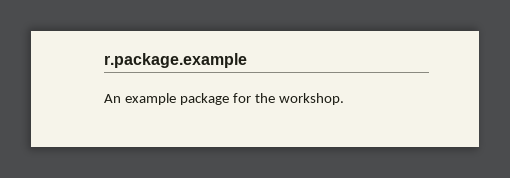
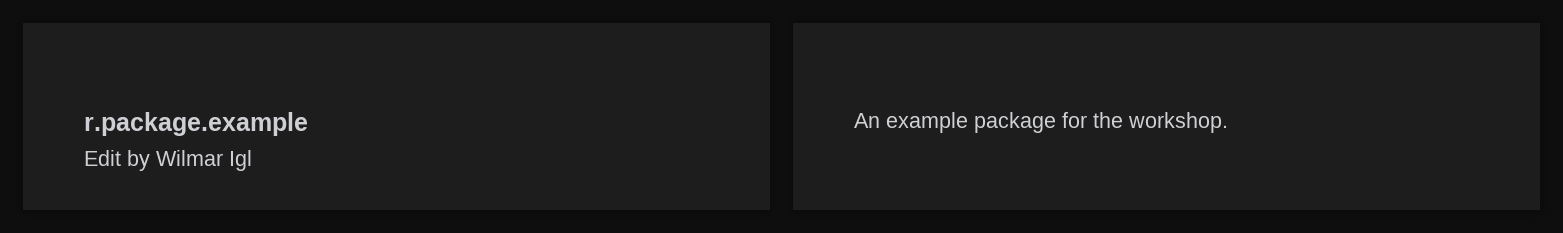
(247, 60) none -> [84,150,252,171] // Edit by Wilmar Igl

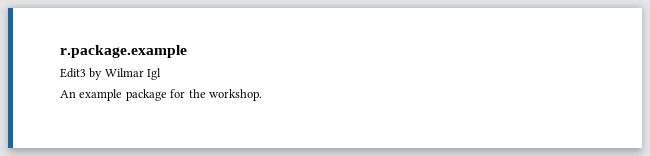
[84,150,121,166] Edit -> [60,68,86,78] Edit3

